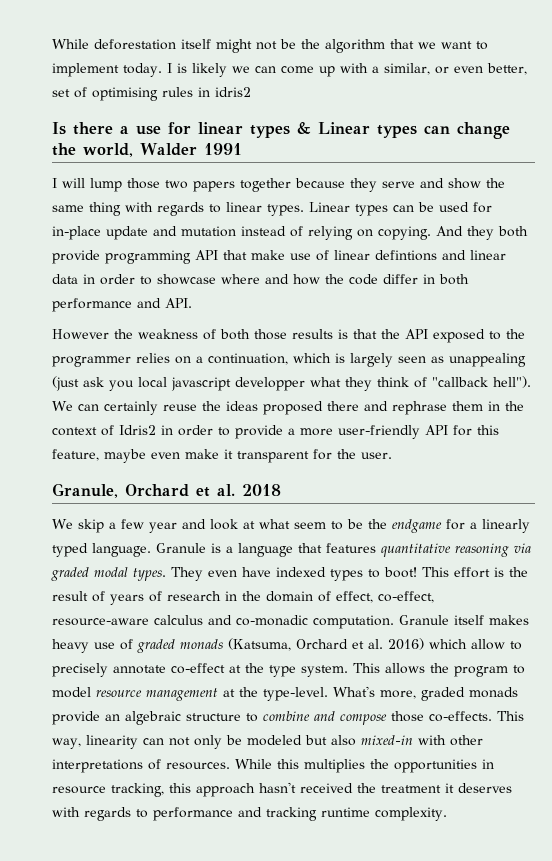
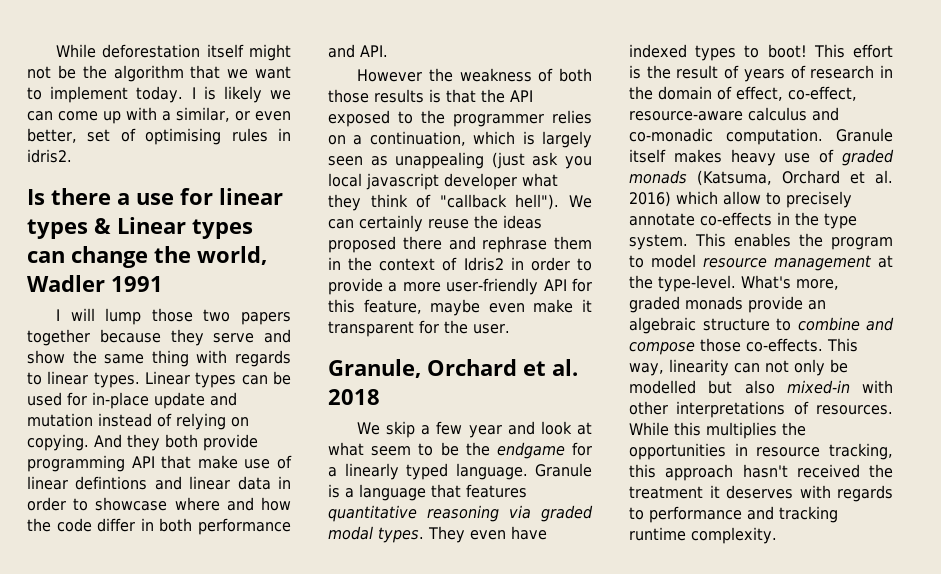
[215,87,251,97] idris2 -> [27,149,72,163] idris2.
[140,143,197,156] Walder -> [27,275,105,292] Wadler
[235,377,305,391] developper -> [444,173,517,190] developer
[171,663,241,674] co-effect at -> [700,212,790,226] co-effects in
[385,663,425,674] allows -> [734,233,791,247] enables
[246,735,302,746] modeled -> [629,380,696,394] modelled

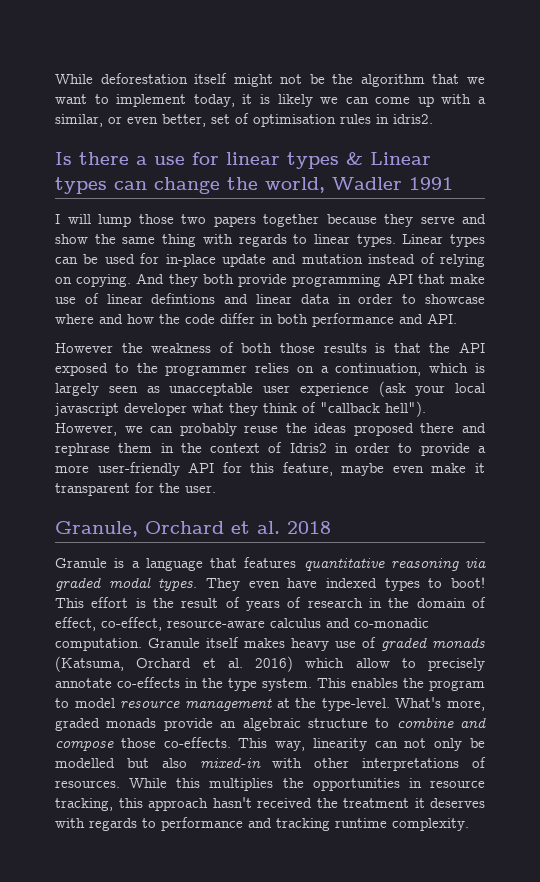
[136,86,196,103] today. I -> [193,94,253,107] today, it
[145,128,222,145] optimising -> [253,114,336,127] optimisation
[395,152,592,169] unappealing (just ask you -> [169,381,446,397] unacceptable user experience (ask your
[569,195,593,208] [328,215,423,232] We can certainly -> [55,423,237,436] However, we can probably
[357,421,592,438] [328,442,592,459] [328,463,528,480] We skip a few year and look at what seem to be the endgame for a linearly typed language. -> (331, 527) none

